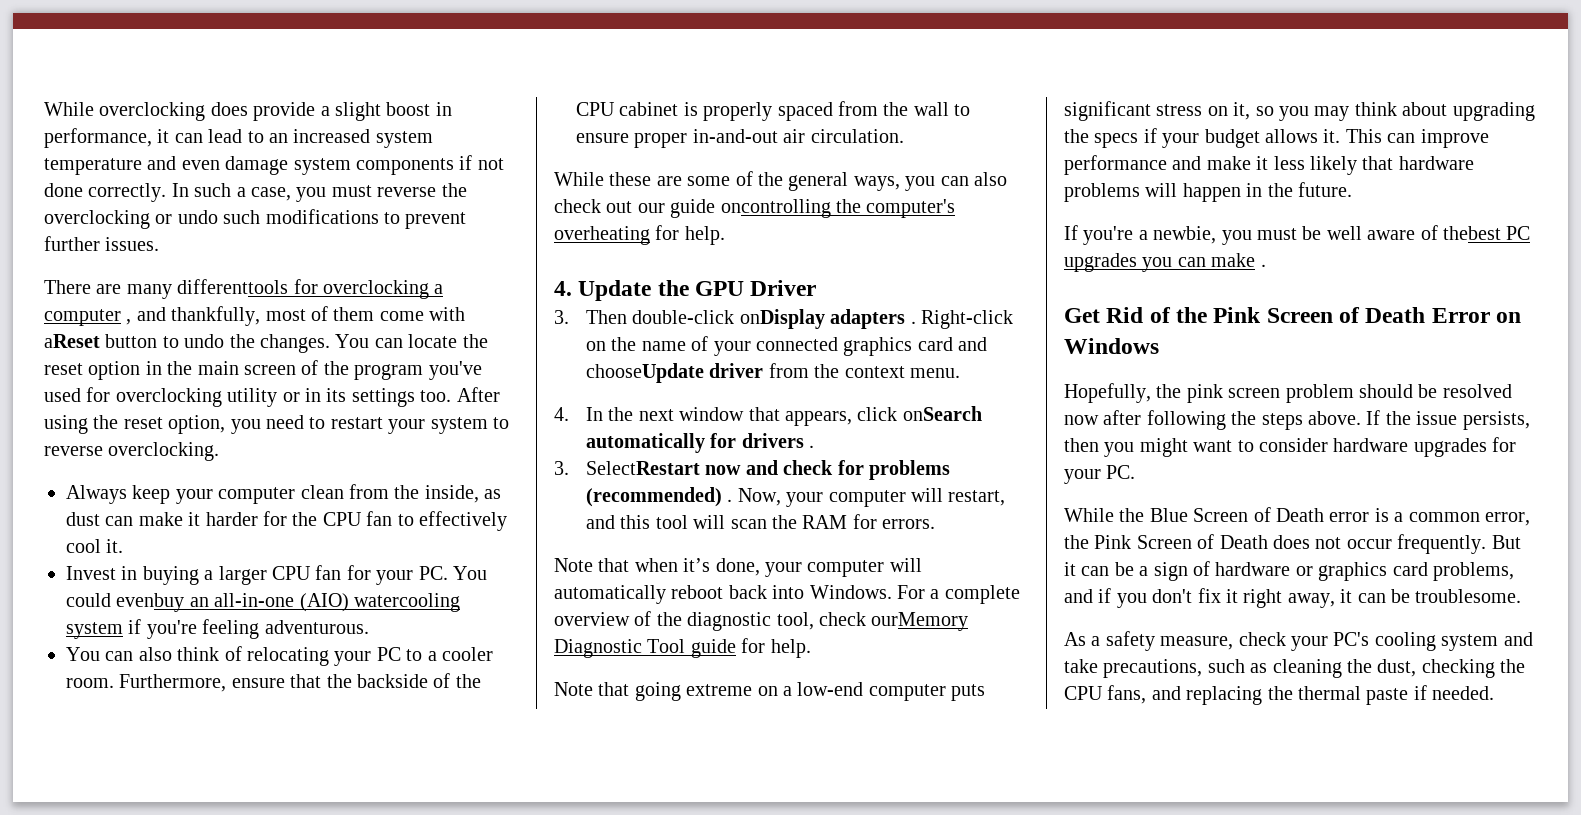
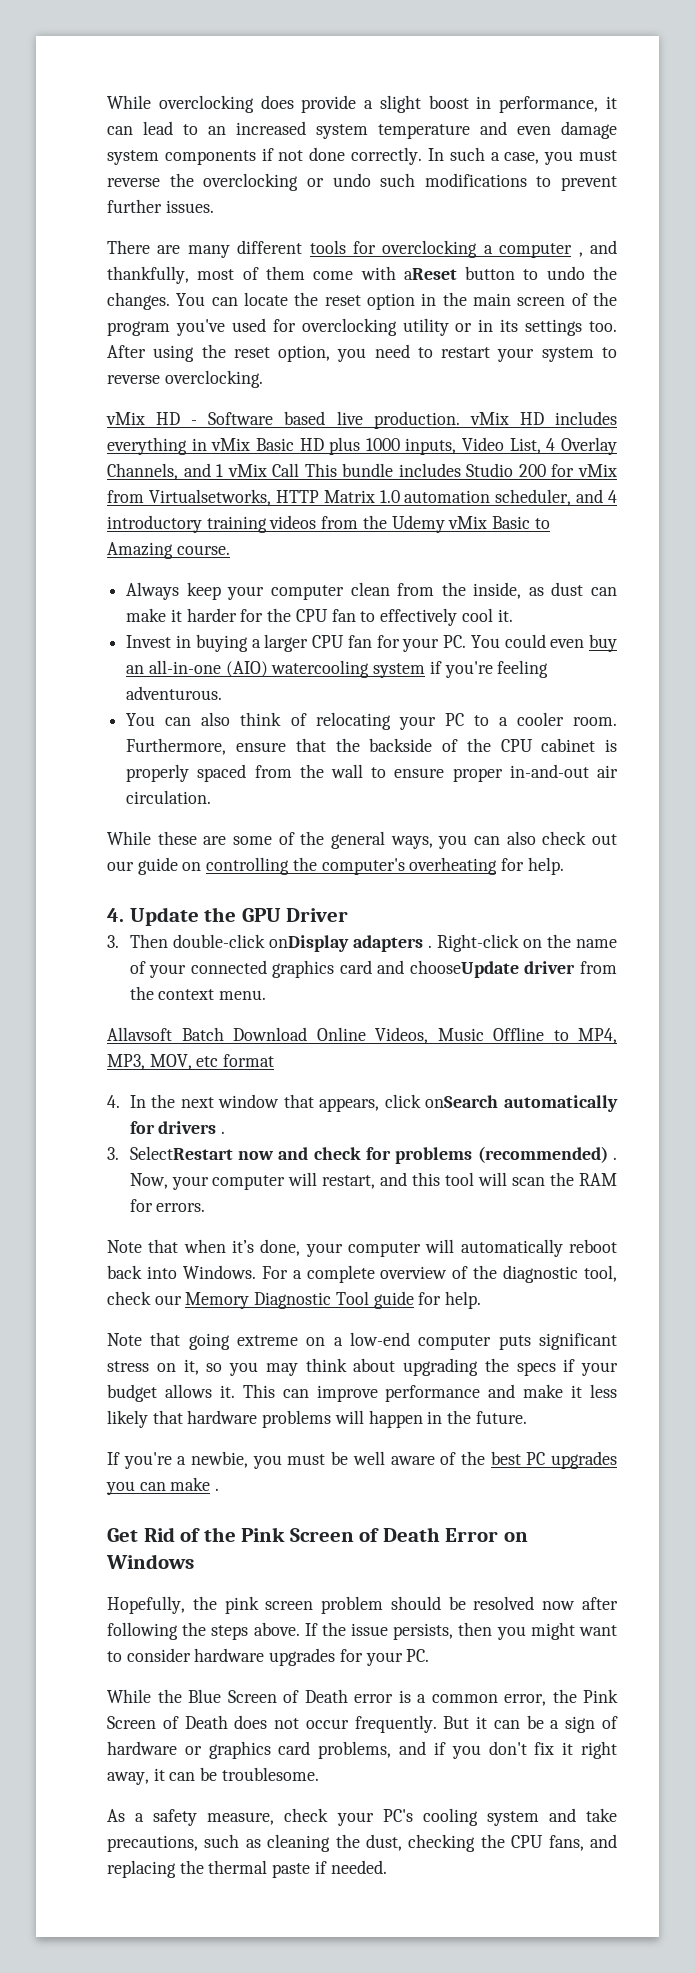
[177,279,289,294] differenttools -> [237,240,346,254] different tools
(220, 451) none -> [106,411,617,429] [107,437,617,455] [107,463,617,480] [107,489,617,506] [107,515,550,533] [107,542,230,559] // vMix HD - Software based live production. vMix HD includes everything in vMix Basic HD plus 1000 inputs, Video List, 4 Overlay Channels, and 1 vMix Call This bundle includes Studio 200 for vMix from Virtualsetworks, HTTP Matrix 1.0 automation scheduler, and 4 introductory training videos from the Udemy vMix Basic to Amazing course.
[116,593,185,612] evenbuy -> [550,634,617,652] even buy
[720,199,831,218] oncontrolling -> [182,857,290,875] on controlling
(961, 373) none -> [107,1027,617,1044] [107,1054,275,1070] // Allavsoft Batch Download Online Videos, Music Offline to MP4, MP3, MOV, etc format
[871,612,969,631] ourMemory -> [154,1292,250,1309] our Memory
[1443,226,1501,240] thebest -> [460,1451,521,1465] the best

